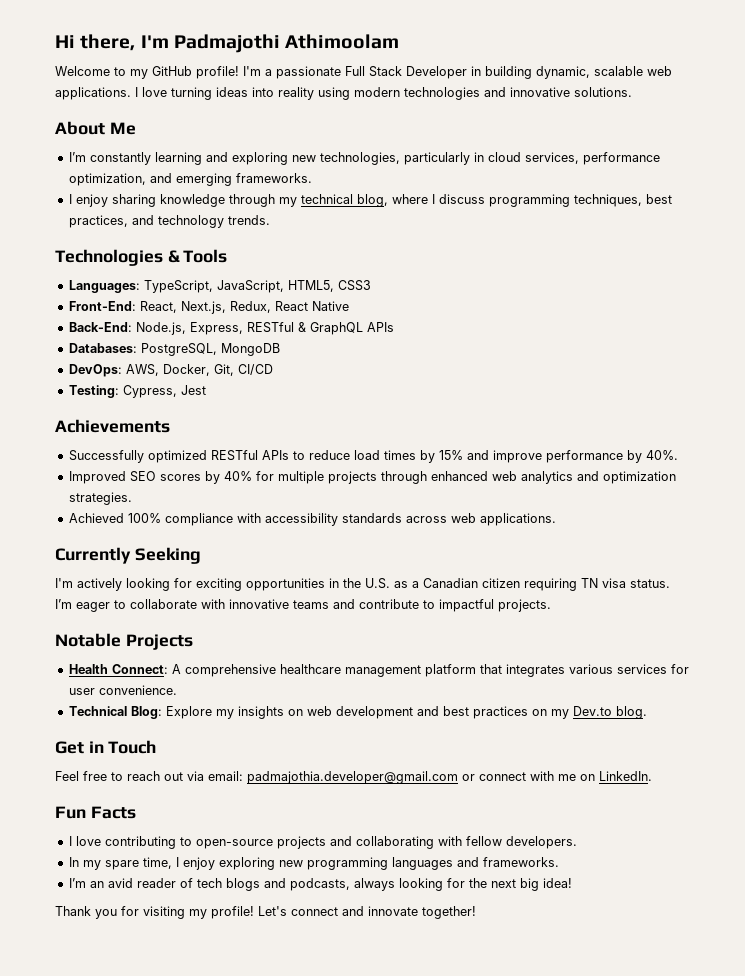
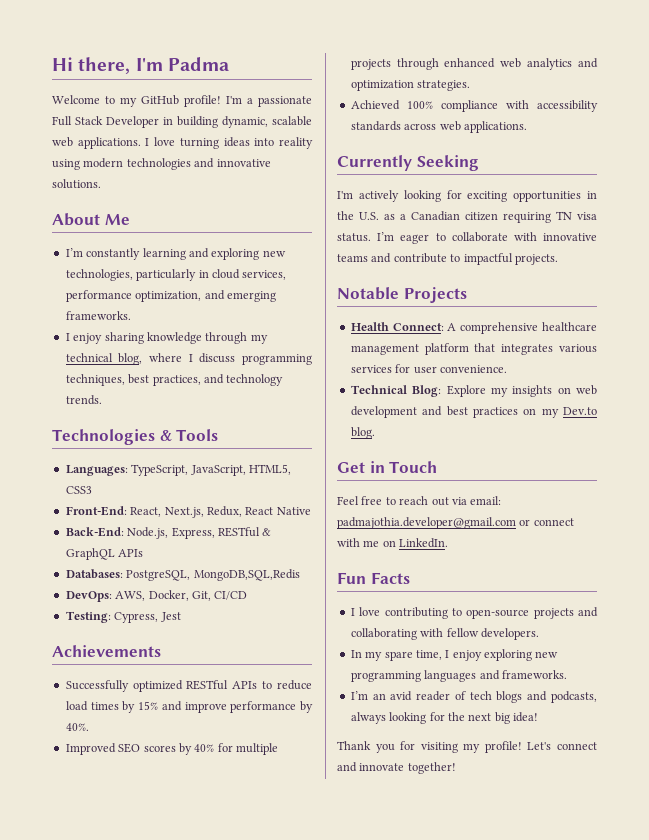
[173,34,400,53] Padmajothi Athimoolam -> [167,57,229,71] Padma
[220,343,280,356] MongoDB -> [193,569,300,581] MongoDB,SQL,Redis

